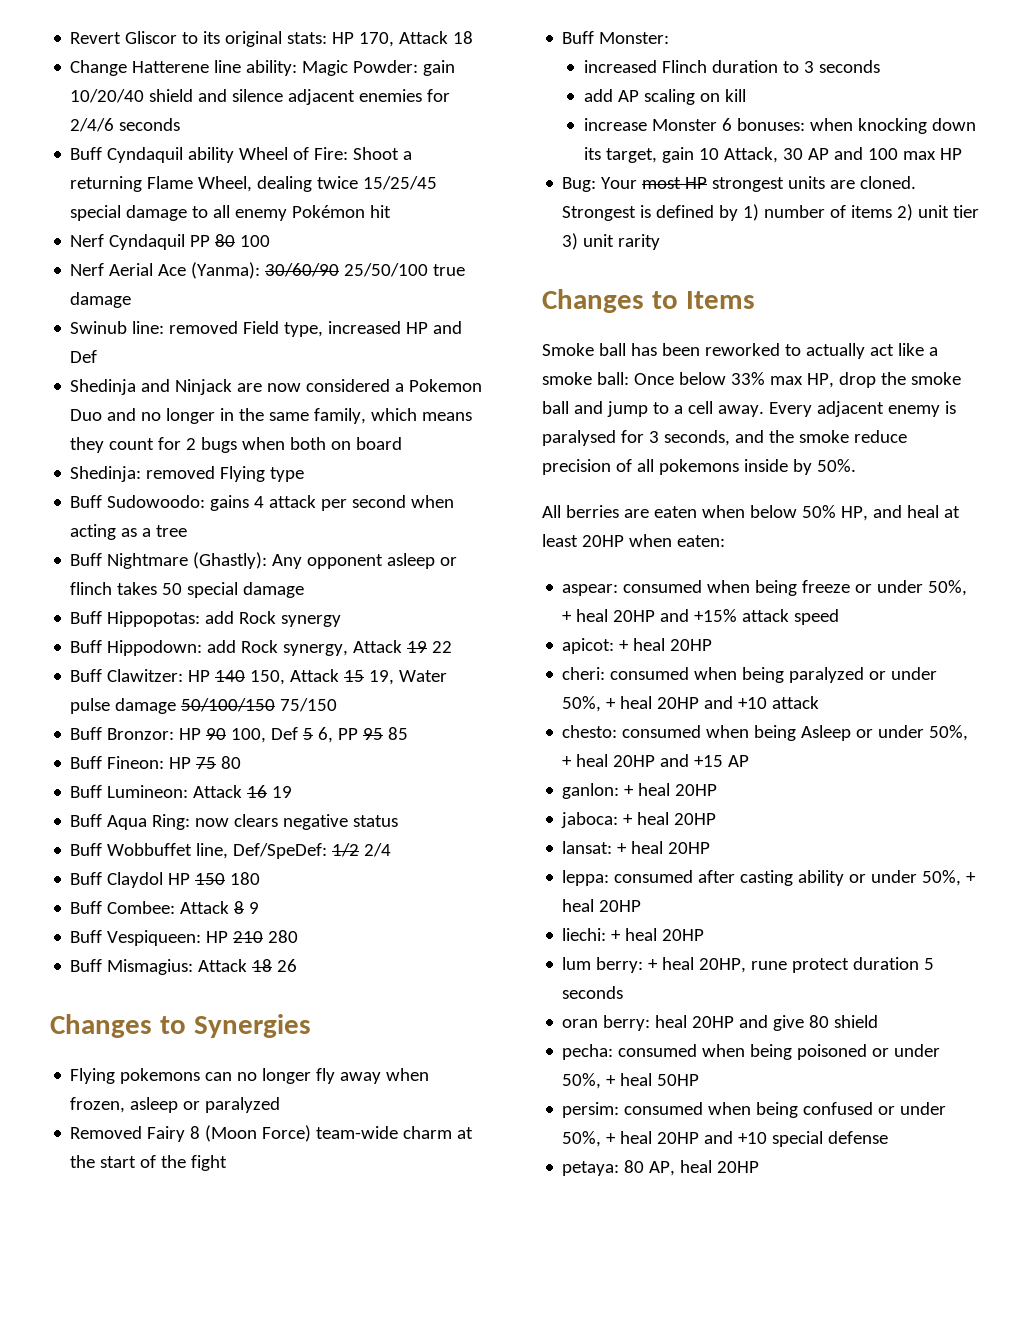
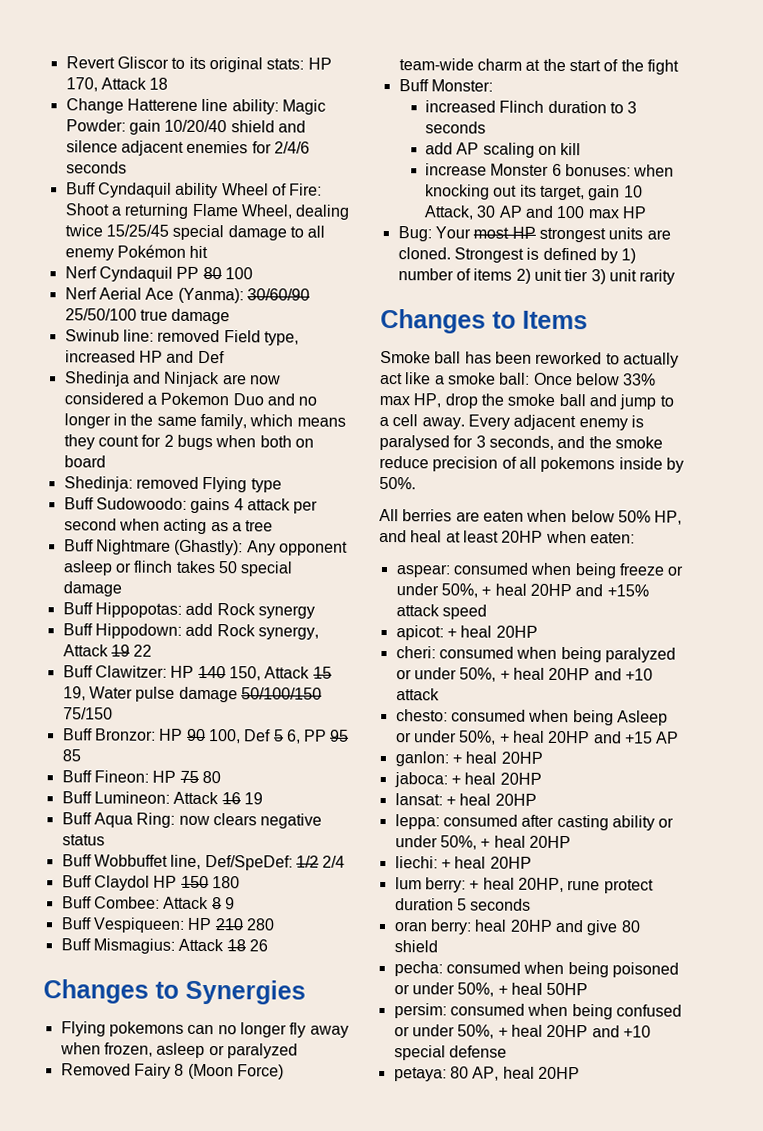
[931,118,976,131] down -> [493,185,518,197] out

